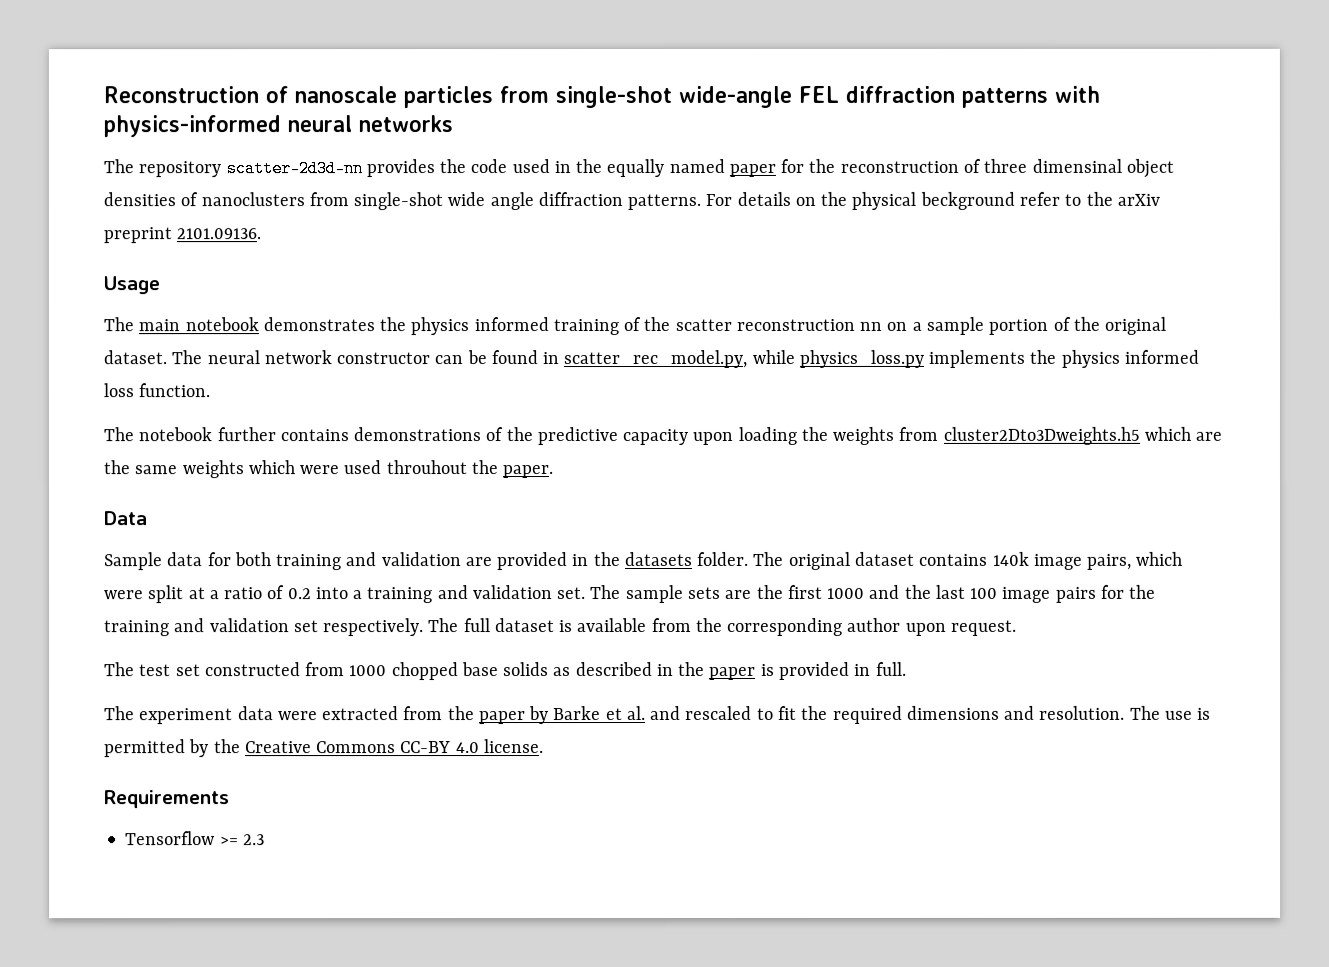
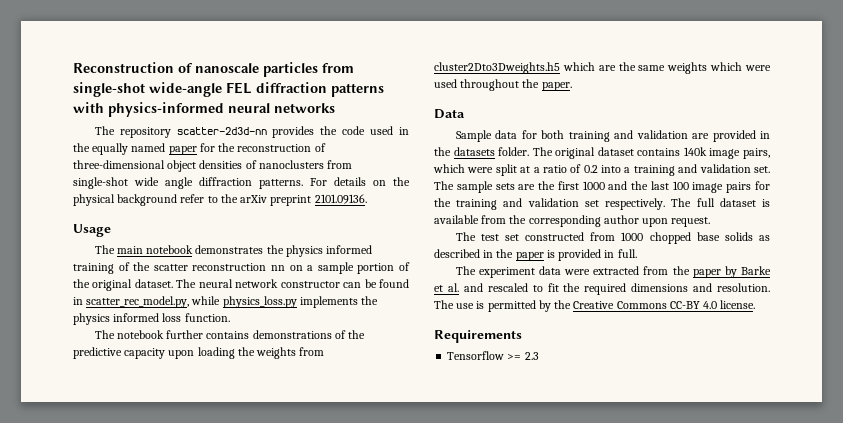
[983,158,1122,173] three dimensinal -> [73,160,165,169] three-dimensional
[919,191,1015,210] beckground -> [117,194,178,206] background
[385,460,467,475] throuhout -> [460,79,520,91] throughout

